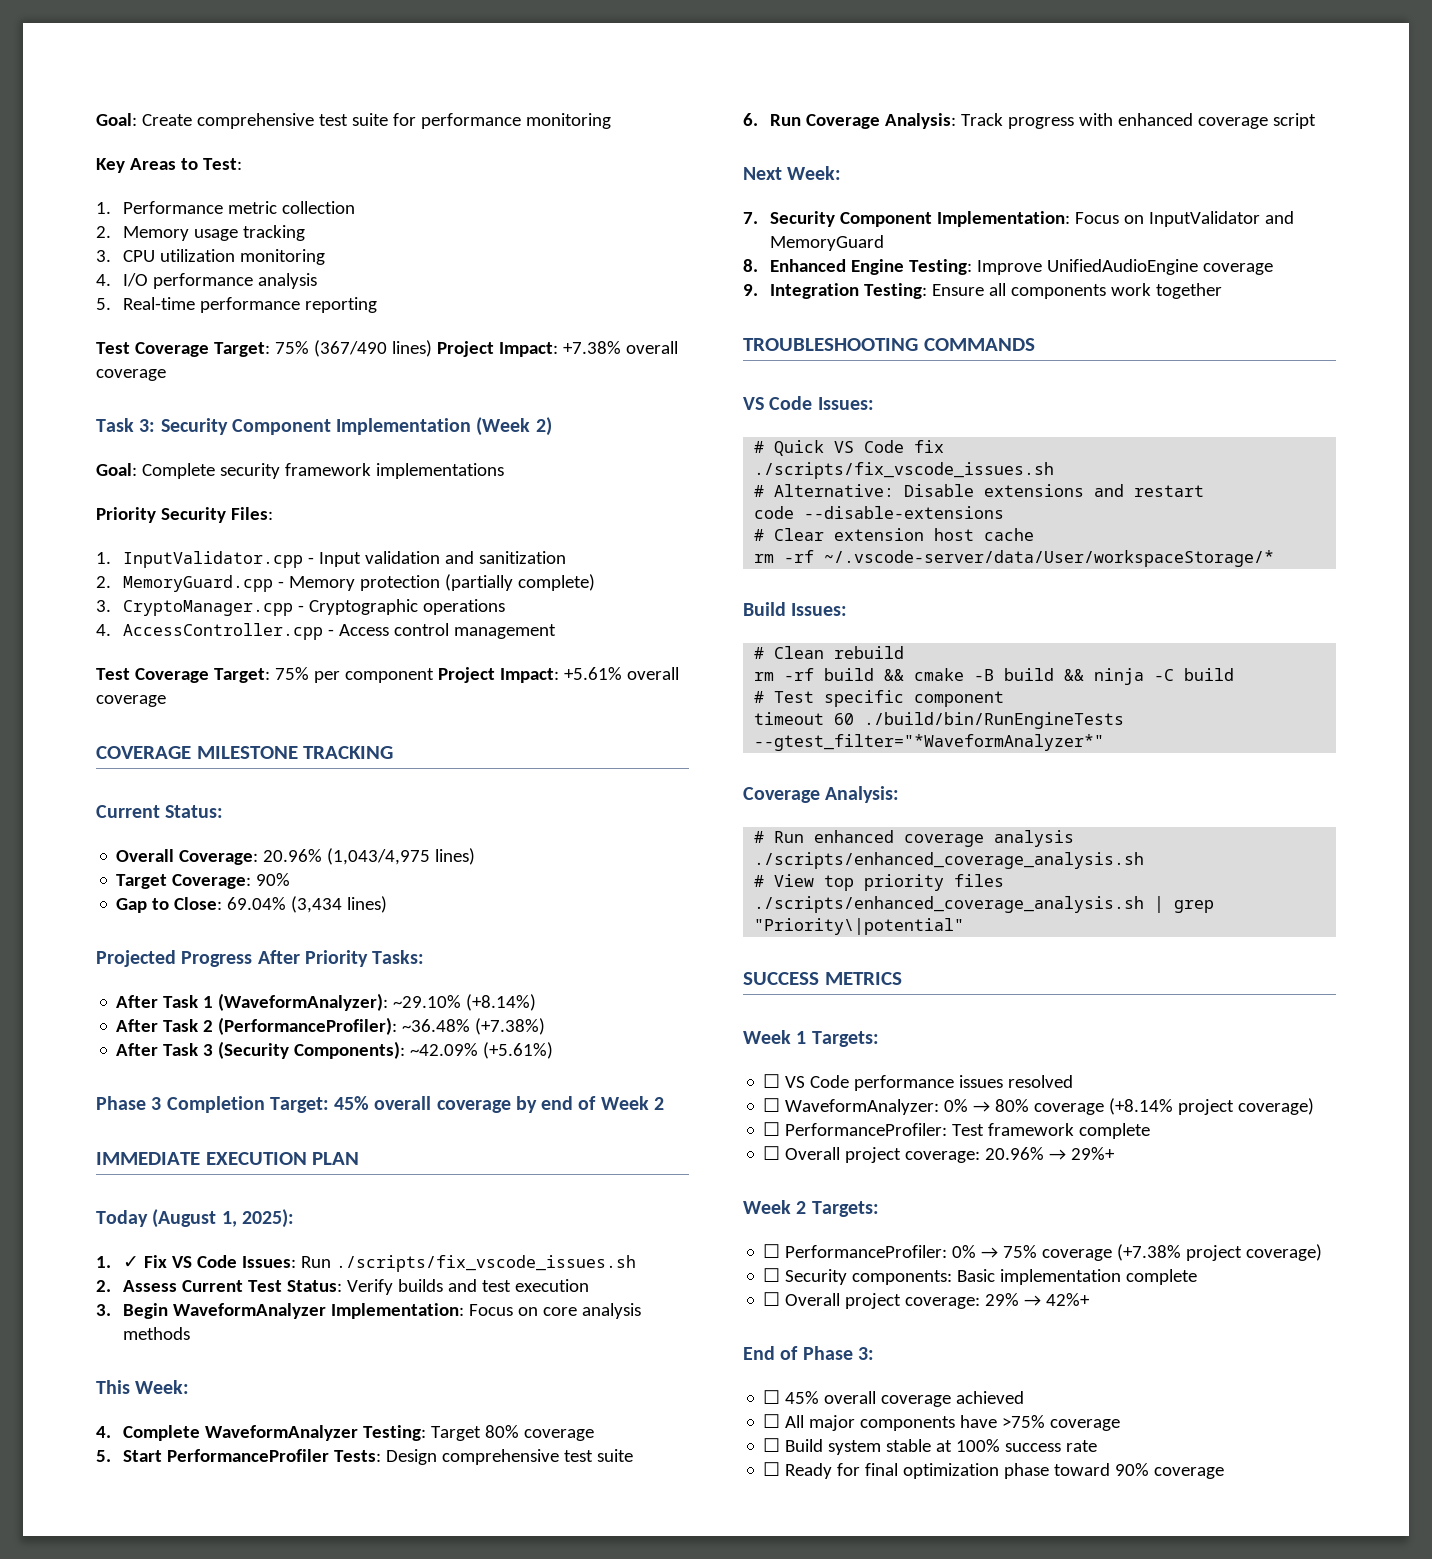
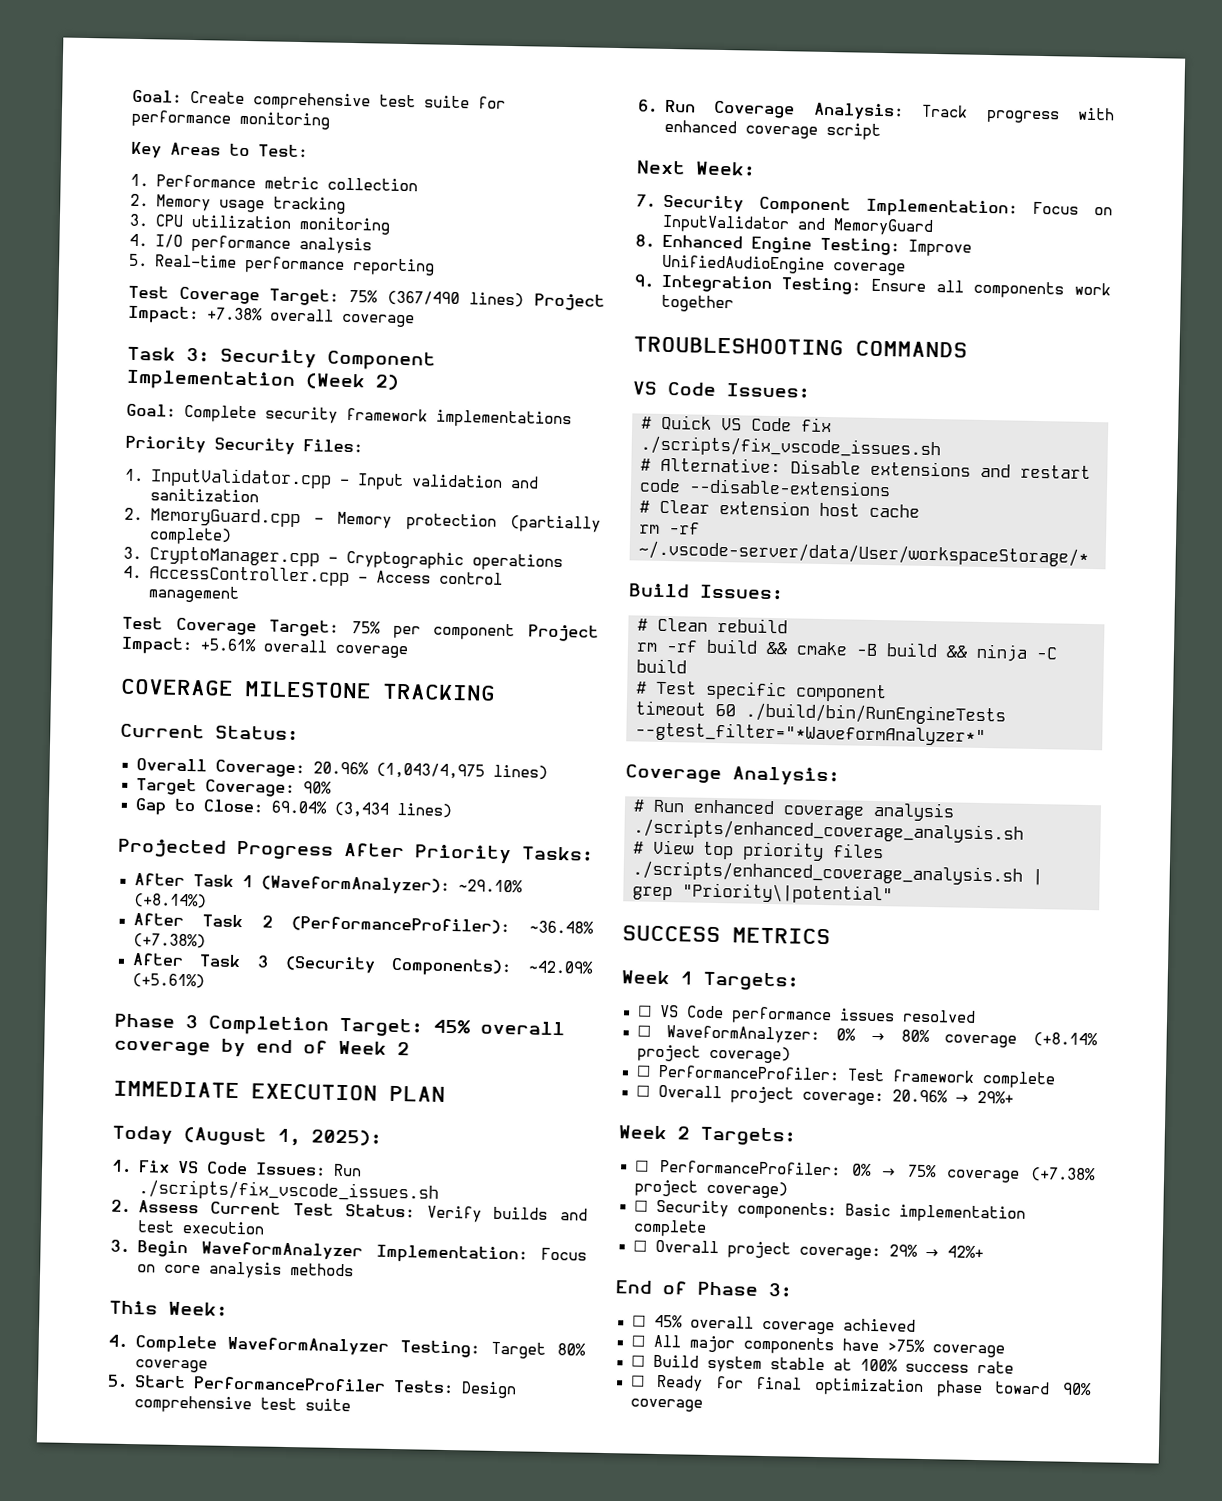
[122,1256,139,1268] ✓ -> (132, 1166) none

